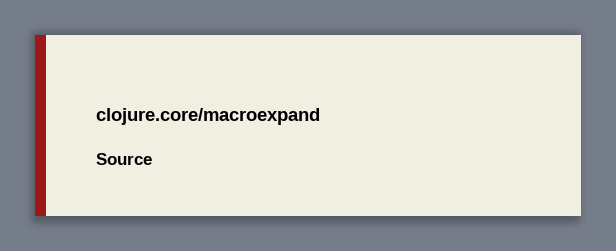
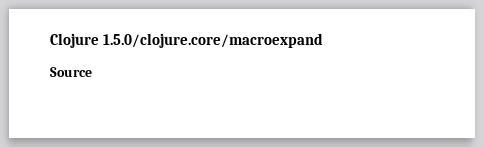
[96,108,320,125] clojure.core/macroexpand -> [50,33,324,48] Clojure 1.5.0/clojure.core/macroexpand

